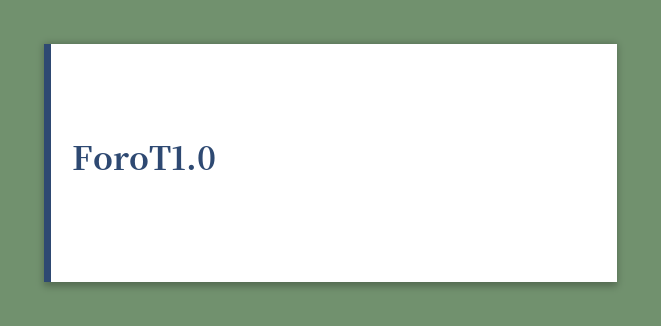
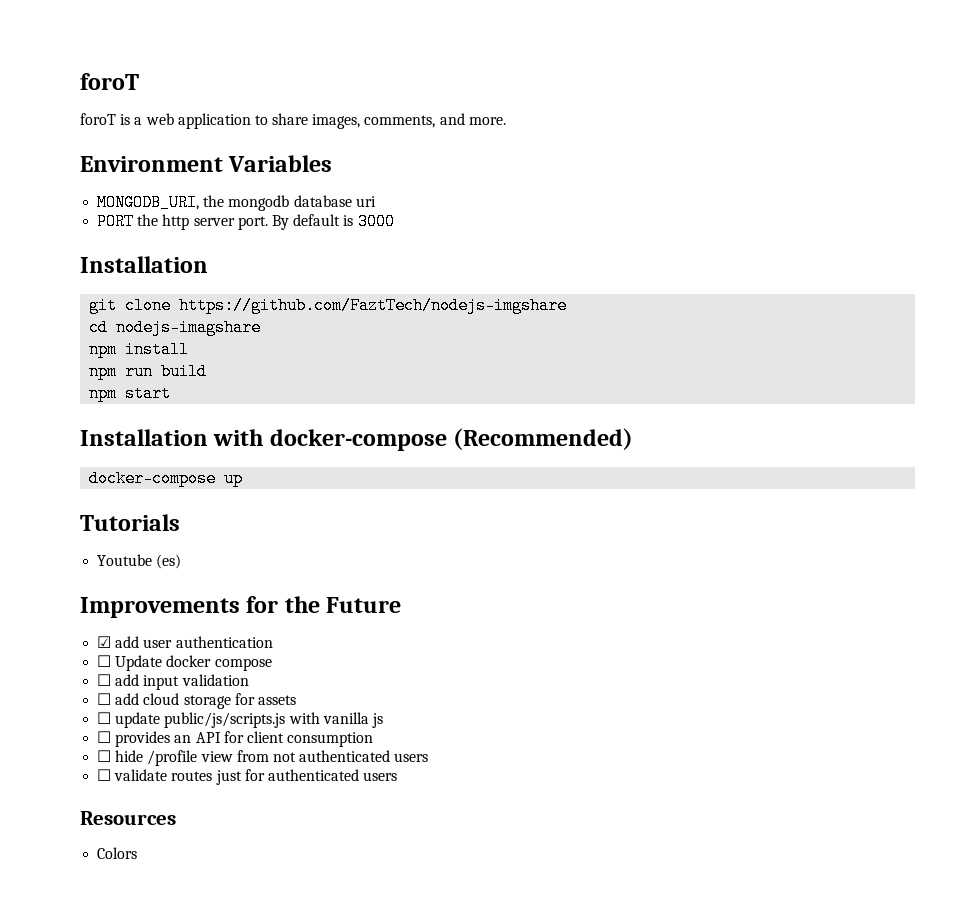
[72,146,216,170] ForoT1.0 -> [80,73,139,90] [80,113,506,129] [80,155,333,172] [97,194,376,211] [97,213,395,230] [80,256,208,273] [89,297,568,314] [89,319,262,336] [89,341,190,358] [89,363,208,380] [89,385,172,402] [80,428,634,451] [89,470,244,487] [80,514,180,531] [97,554,182,569] [80,596,402,618] [97,636,273,648] [97,655,272,671] [97,674,249,690] [97,693,296,709] [97,712,383,728] [97,731,374,747] [97,750,429,766] [97,769,398,785] [80,811,176,825] [97,847,138,859] foroT // foroT is a web application to share images, comments, and more. // Environment Variables // MONGODB_URI, the mongodb database uri // PORT the http server port. By default is 3000 // Installation // git clone https://github.com/FaztTech/nodejs-imgshare // cd nodejs-imagshare // npm install // npm run build // npm start // Installation with docker-compose (Recommended) // docker-compose up // Tutorials // Youtube (es) // Improvements for the Future // ☑ add user authentication // ☐ Update docker compose // ☐ add input validation // ☐ add cloud storage for assets // ☐ update public/js/scripts.js with vanilla js // ☐ provides an API for client consumption // ☐ hide /profile view from not authenticated users // ☐ validate routes just for authenticated users // Resources // Colors

